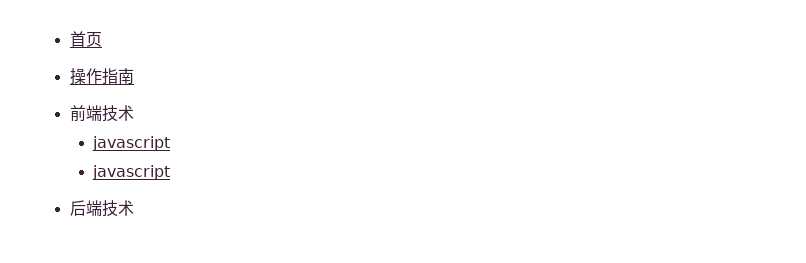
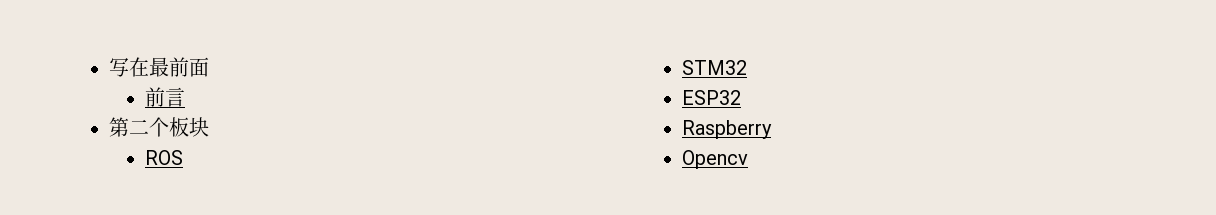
[69,31,102,47] [69,68,134,85] [69,105,134,122] [91,136,170,151] [91,165,170,180] [69,200,134,217] 首页 // 操作指南 // 前端技术 // javascript // javascript // 后端技术 -> [109,57,209,77] [144,87,185,107] [109,117,209,137] [144,150,183,165] [681,60,747,75] [681,90,741,105] [681,120,772,139] [681,150,748,169] 写在最前面 // 前言 // 第二个板块 // ROS // STM32 // ESP32 // Raspberry // Opencv

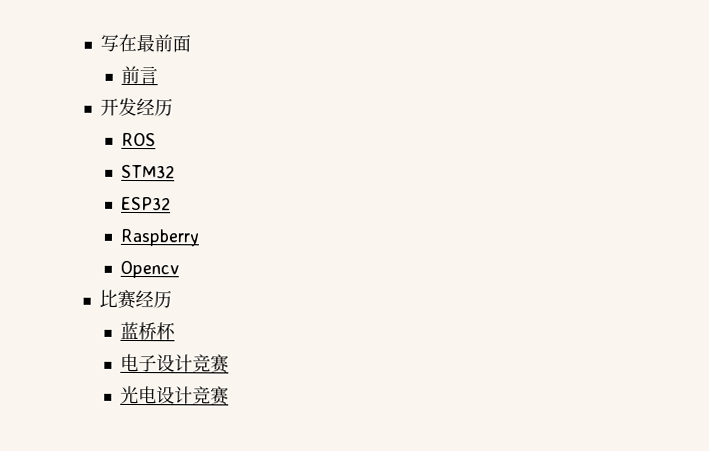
[109,117,209,137] 第二个板块 -> [99,97,173,117] 开发经历
(748, 159) none -> [98,289,172,310] [120,321,177,341] [120,353,230,374] [120,385,230,406] // 比赛经历 // 蓝桥杯 // 电子设计竞赛 // 光电设计竞赛

